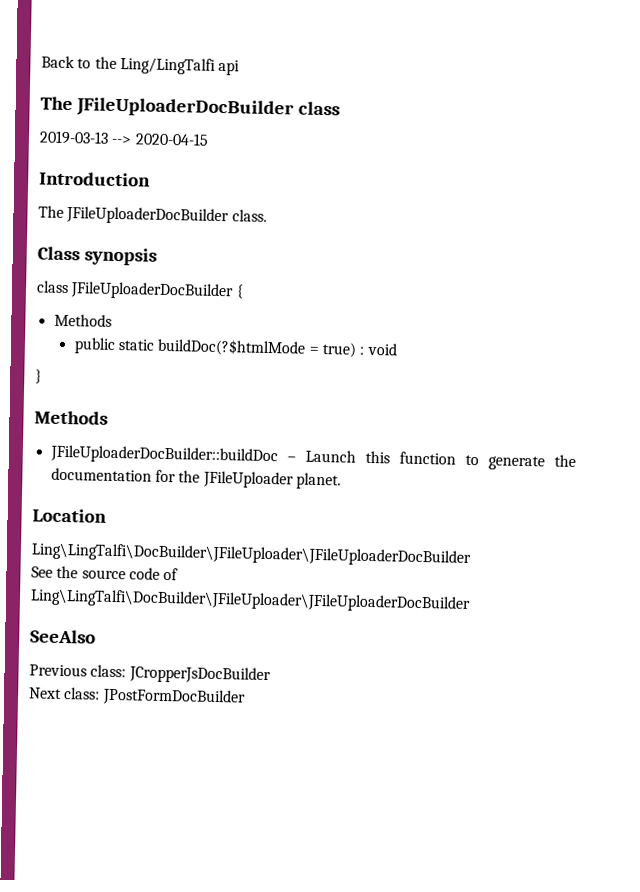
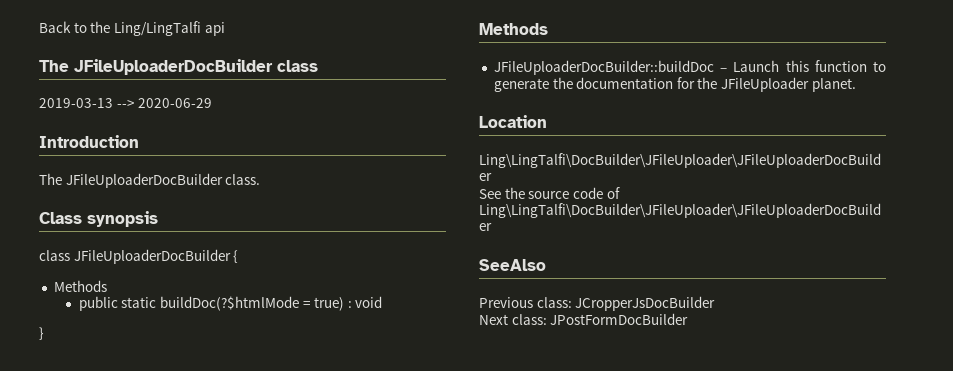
[134,132,209,146] 2020-04-15 -> [138,98,213,108] 2020-06-29

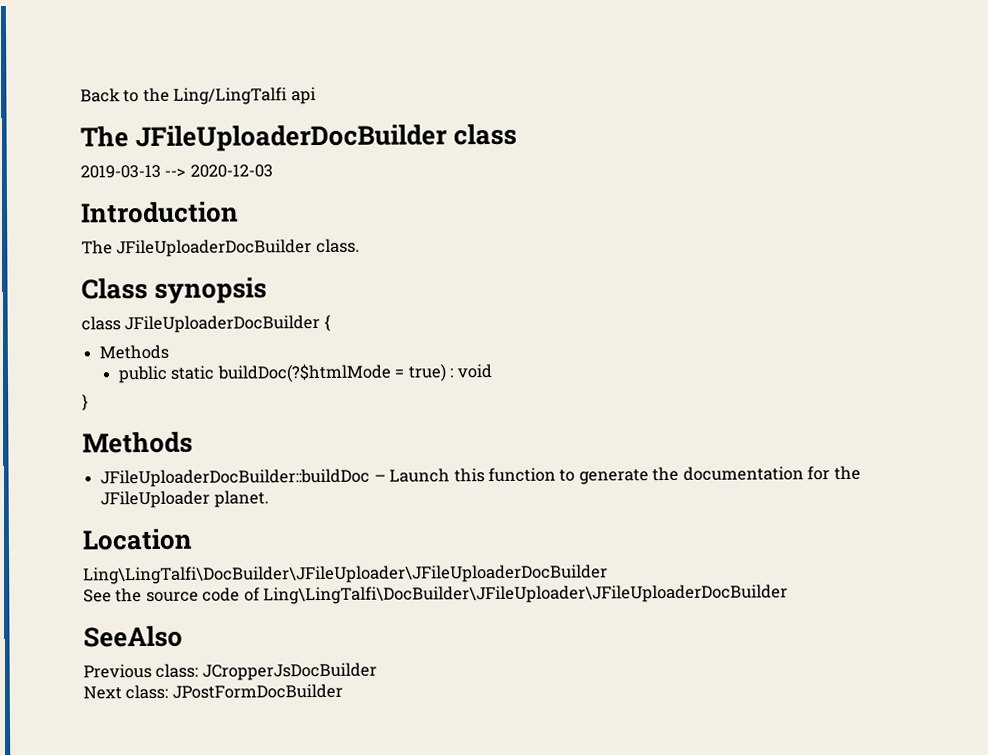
[138,98,213,108] 2020-06-29 -> [189,164,273,178] 2020-12-03

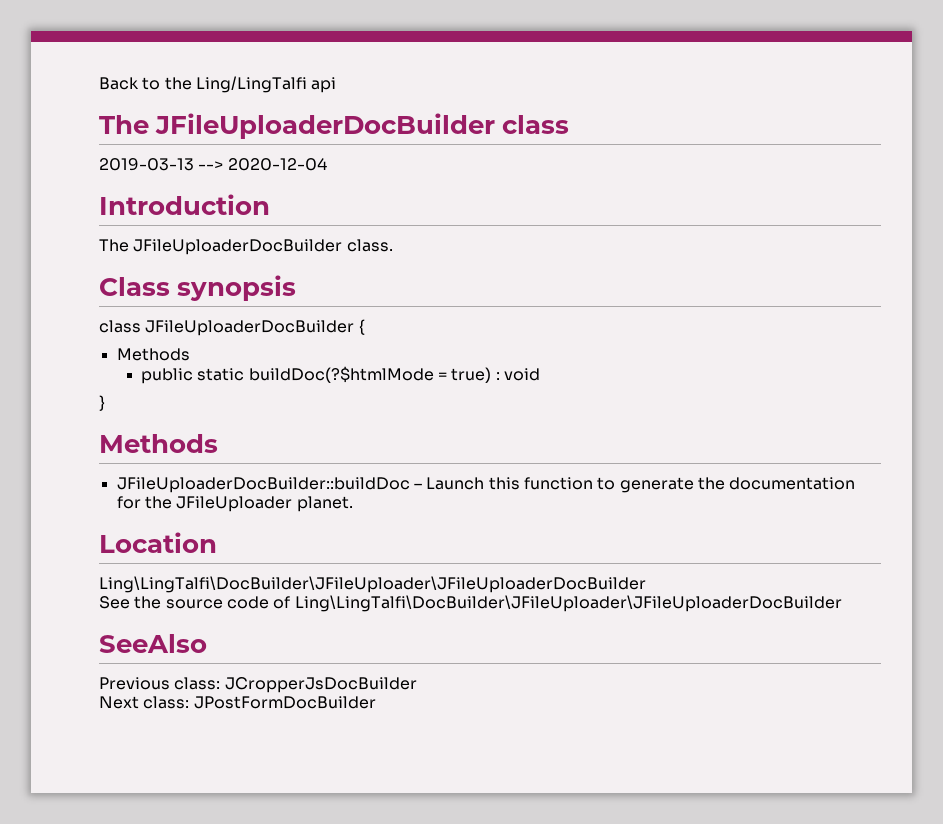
[189,164,273,178] 2020-12-03 -> [227,158,327,171] 2020-12-04

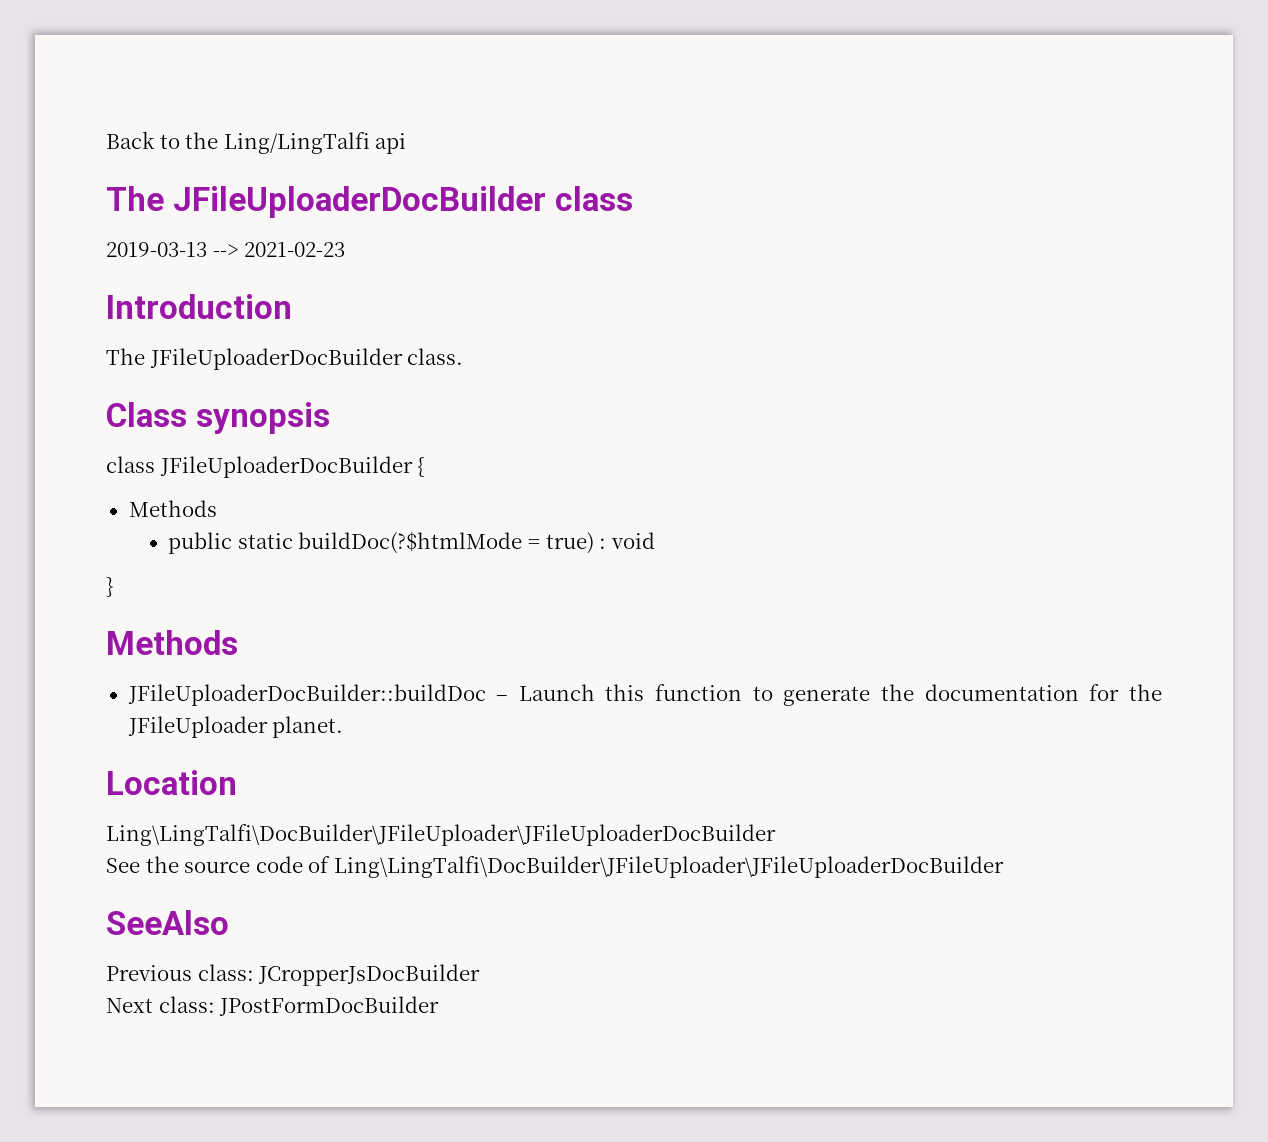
[227,158,327,171] 2020-12-04 -> [244,242,346,257] 2021-02-23

